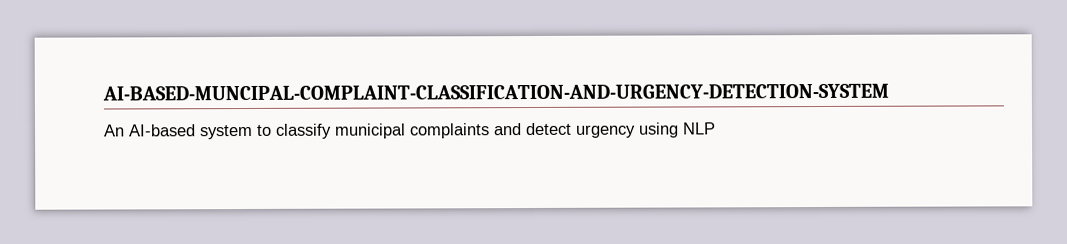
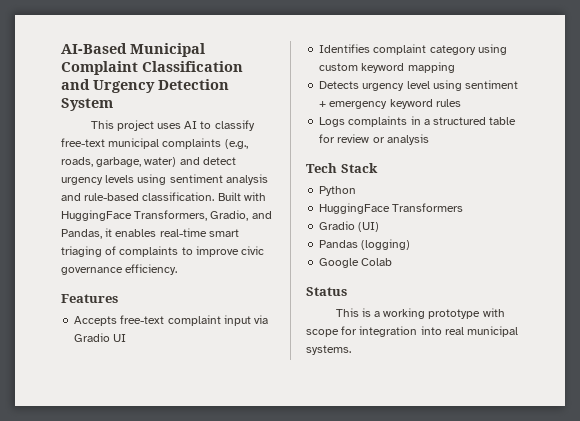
[102,83,889,101] [104,124,253,140] AI-BASED-MUNCIPAL-COMPLAINT-CLASSIFICATION-AND-URGENCY-DETECTION-SYSTEM // An AI-based system -> [61,43,205,57] [61,61,243,75] [61,79,229,93] [61,98,113,111] [90,120,198,131] AI-Based Municipal Complaint Classification and Urgency Detection System // This project uses AI
(332, 131) none -> [61,138,105,147] free-text
[494,122,716,138] and detect urgency using NLP -> [224,139,248,149] [61,157,236,167] [61,174,268,185] [61,192,266,201] [61,210,272,221] [61,228,239,239] [61,246,265,257] [61,264,178,275] [61,294,118,303] [74,315,269,326] [74,333,127,342] [319,44,507,55] [319,62,455,73] [319,80,519,91] [319,99,461,109] [319,116,517,127] [319,134,429,145] [306,163,378,173] [319,186,357,196] [319,203,464,214] [319,221,380,232] [319,239,411,250] [319,258,393,268] [306,287,347,296] [335,308,505,319] [306,326,519,337] [306,345,351,355] (e.g., roads, garbage, water) and detect urgency levels using sentiment analysis and rule-based classification. Built with HuggingFace Transformers, Gradio, and Pandas, it enables real-time smart triaging of complaints to improve civic governance efficiency. // Features // Accepts free-text complaint input via Gradio UI // Identifies complaint category using custom keyword mapping // Detects urgency level using sentiment + emergency keyword rules // Logs complaints in a structured table for review or analysis // Tech Stack // Python // HuggingFace Transformers // Gradio (UI) // Pandas (logging) // Google Colab // Status // This is a working prototype with scope for integration into real municipal systems.

